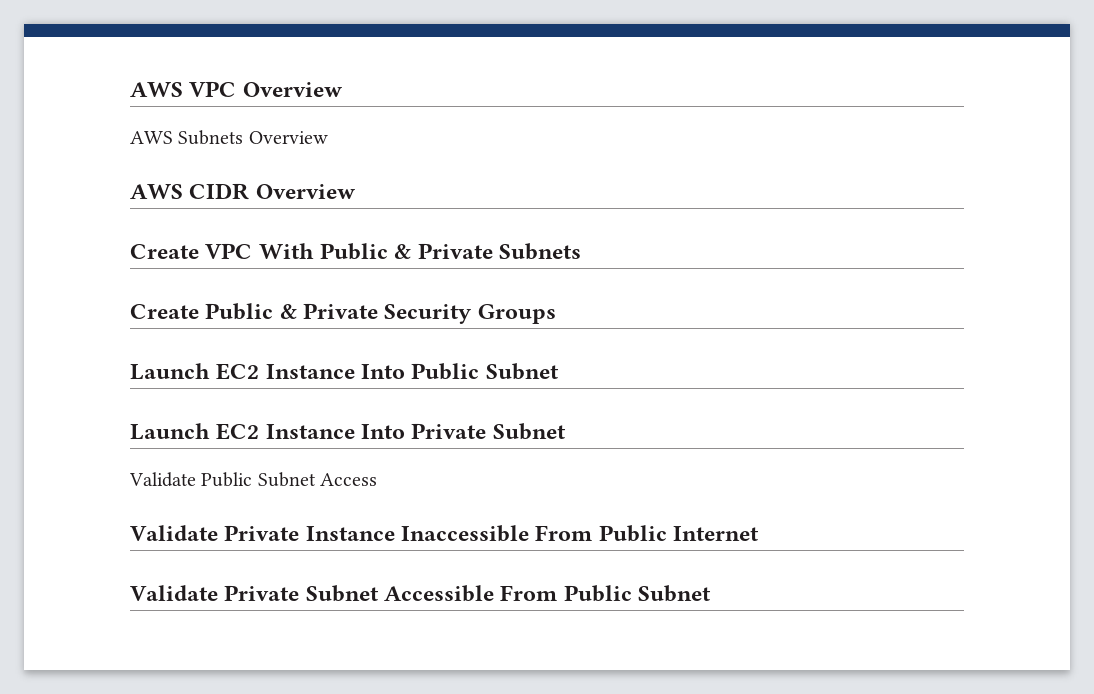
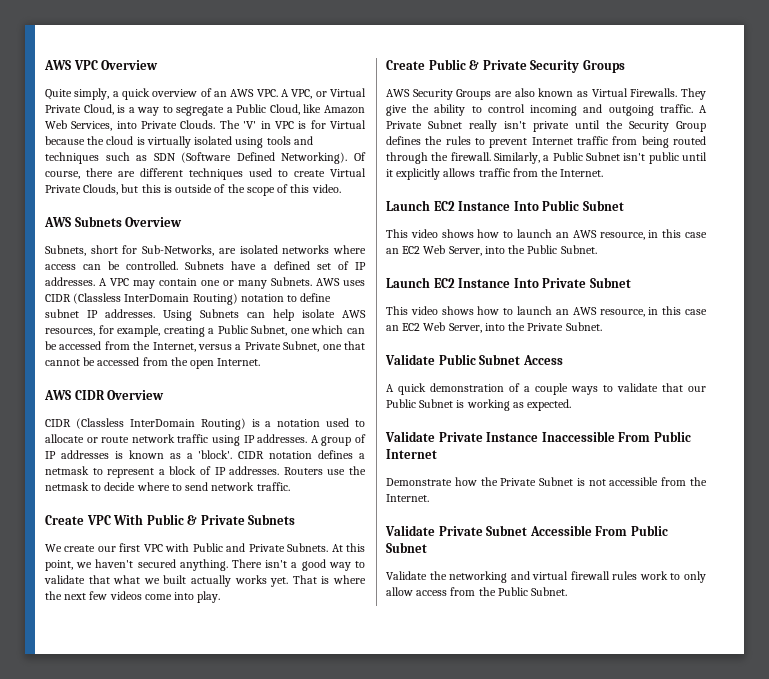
[130,130,328,145] [130,183,356,200] AWS Subnets Overview // AWS CIDR Overview -> [45,88,366,100] [45,104,366,116] [45,120,367,131] [45,136,313,148] [45,152,366,164] [45,168,366,180] [45,184,341,196] [44,216,183,227] [45,245,367,256] [45,261,366,270] [45,277,365,289] [45,293,332,305] [45,309,366,321] [45,325,365,337] [45,341,365,352] [45,357,261,369] [44,390,165,400] [45,418,365,430] [45,434,366,446] [45,450,365,459] [45,466,366,478] [45,482,290,491] Quite simply, a quick overview of an AWS VPC. A VPC, or Virtual Private Cloud, is a way to segregate a Public Cloud, like Amazon Web Services, into Private Clouds. The 'V' in VPC is for Virtual because the cloud is virtually isolated using tools and techniques such as SDN (Software Defined Networking). Of course, there are different techniques used to create Virtual Private Clouds, but this is outside of the scope of this video. // AWS Subnets Overview // Subnets, short for Sub-Networks, are isolated networks where access can be controlled. Subnets have a defined set of IP addresses. A VPC may contain one or many Subnets. AWS uses CIDR (Classless InterDomain Routing) notation to define subnet IP addresses. Using Subnets can help isolate AWS resources, for example, creating a Public Subnet, one which can be accessed from the Internet, versus a Private Subnet, one that cannot be accessed from the open Internet. // AWS CIDR Overview // CIDR (Classless InterDomain Routing) is a notation used to allocate or route network traffic using IP addresses. A group of IP addresses is known as a 'block'. CIDR notation defines a netmask to represent a block of IP addresses. Routers use the netmask to decide where to send network traffic.
(582, 251) none -> [45,543,365,552] [45,559,365,571] [44,575,366,587] [45,591,221,603] // We create our first VPC with Public and Private Subnets. At this point, we haven't secured anything. There isn't a good way to validate that what we built actually works yet. That is where the next few videos come into play.
(556, 314) none -> [386,88,706,100] [386,104,707,116] [386,120,706,132] [386,136,706,148] [386,152,707,164] [386,168,604,180] // AWS Security Groups are also known as Virtual Firewalls. They give the ability to control incoming and outgoing traffic. A Private Subnet really isn't private until the Security Group defines the rules to prevent Internet traffic from being routed through the firewall. Similarly, a Public Subnet isn't public until it explicitly allows traffic from the Internet.
(559, 371) none -> [386,229,707,240] [386,245,597,256] // This video shows how to launch an AWS resource, in this case an EC2 Web Server, into the Public Subnet.
[129,472,378,487] Validate Public Subnet Access -> [386,306,707,317] [386,322,602,333] [385,354,563,365] [386,383,706,395] [386,399,572,411] This video shows how to launch an AWS resource, in this case an EC2 Web Server, into the Private Subnet. // Validate Public Subnet Access // A quick demonstration of a couple ways to validate that our Public Subnet is working as expected.
(760, 533) none -> [386,477,707,486] [386,494,429,502] // Demonstrate how the Private Subnet is not accessible from the Internet.
(712, 593) none -> [386,571,706,583] [386,587,568,596] // Validate the networking and virtual firewall rules work to only allow access from the Public Subnet.

